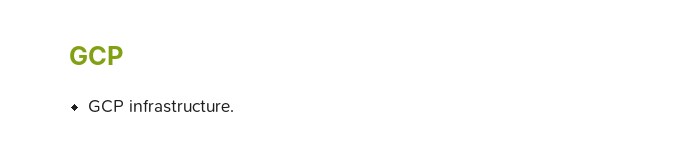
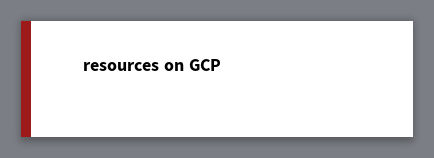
[69,46,124,65] [88,99,235,113] GCP // GCP infrastructure. -> [83,59,221,71] resources on GCP

